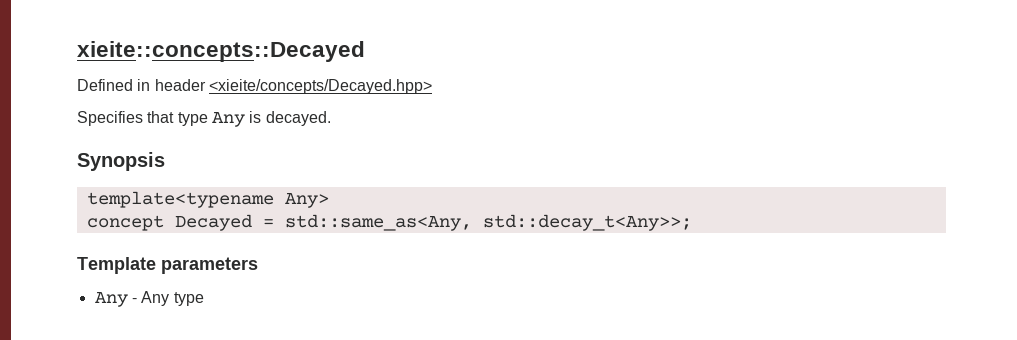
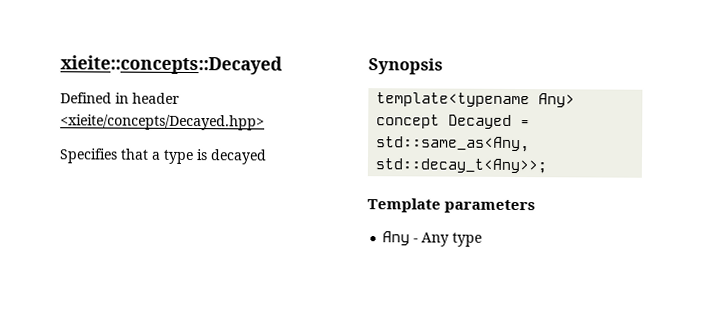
[177,111,331,127] type Any is decayed. -> [151,149,267,165] a type is decayed

